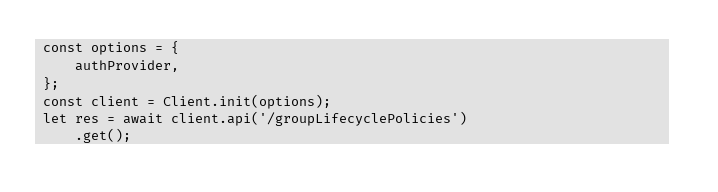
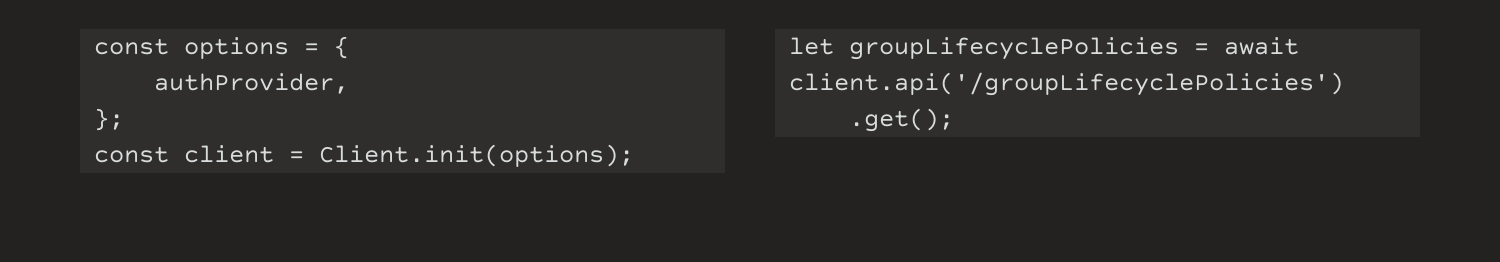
[74,116,99,123] res -> [848,37,1179,60] groupLifecyclePolicies

